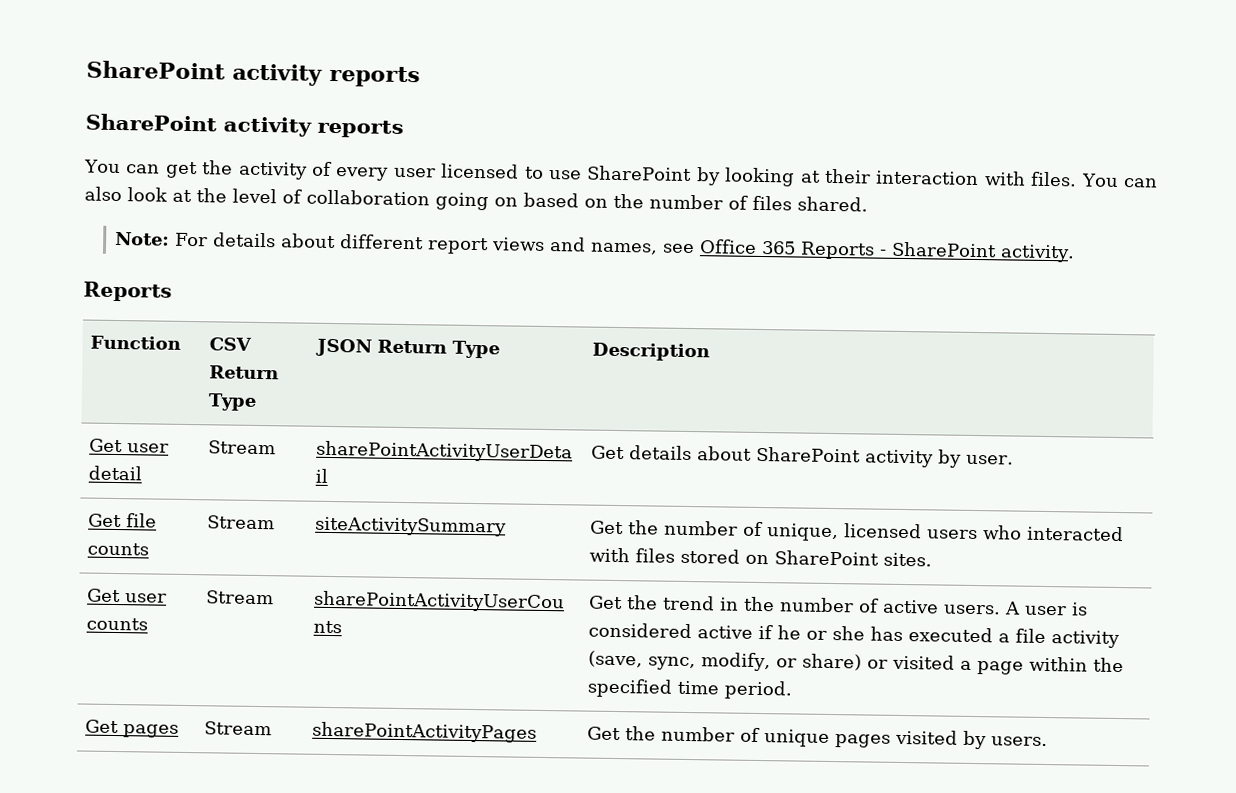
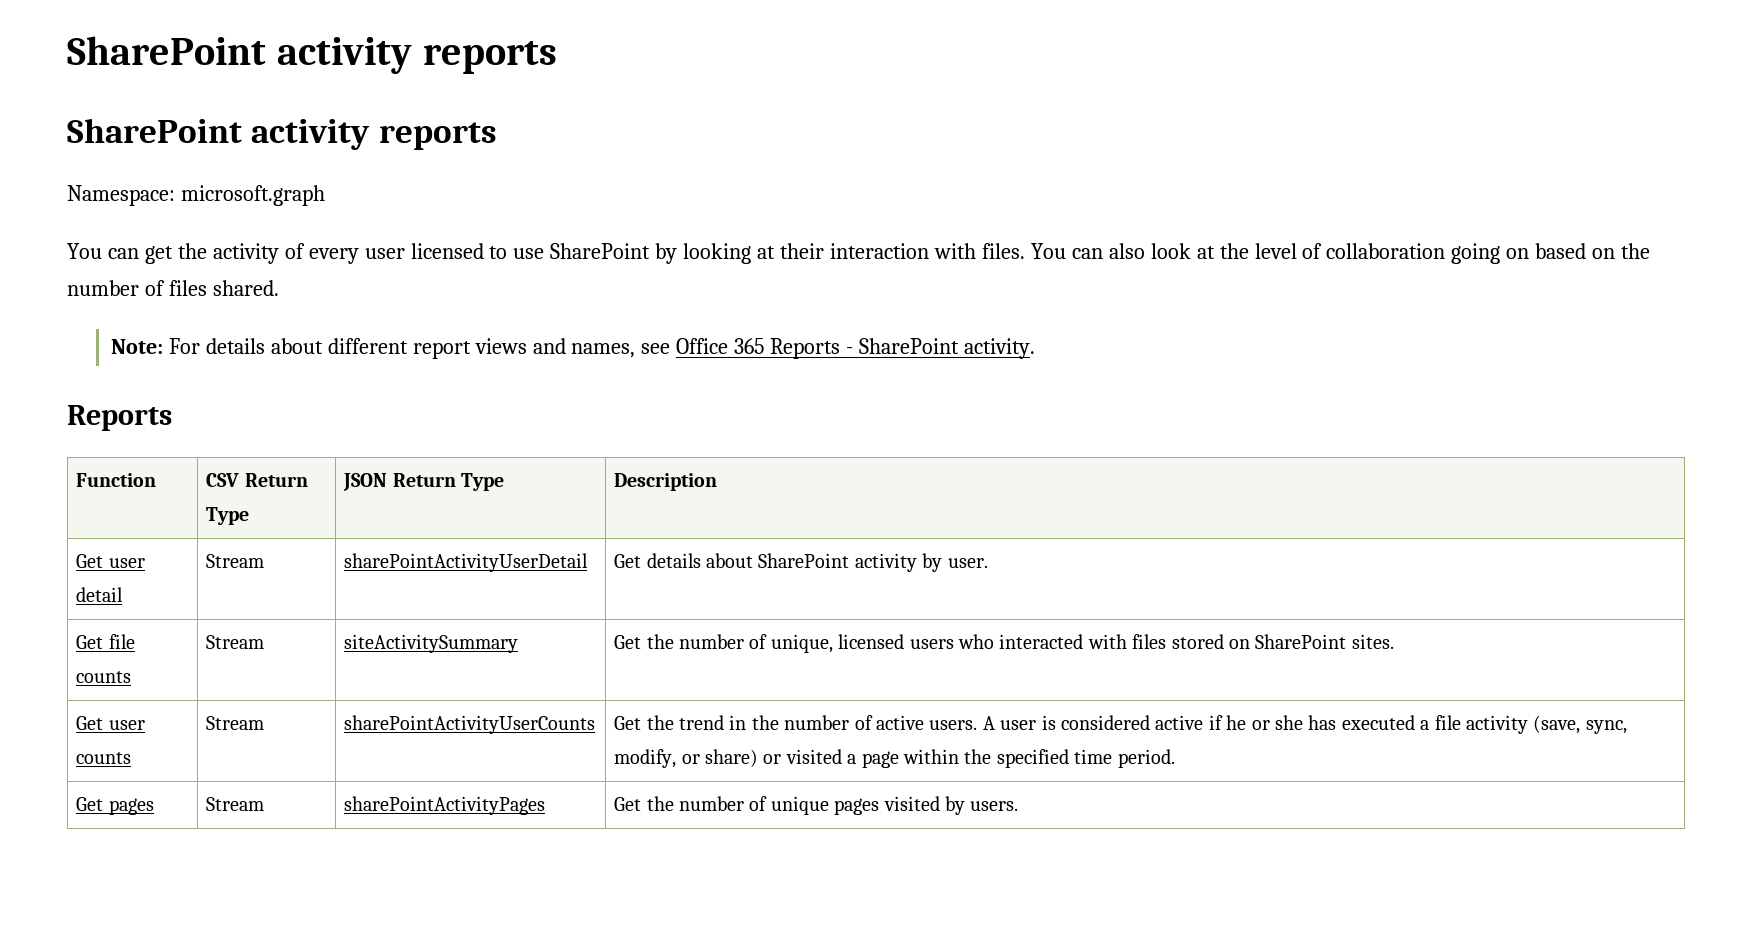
(404, 128) none -> [67,185,325,206] // Namespace: microsoft.graph

